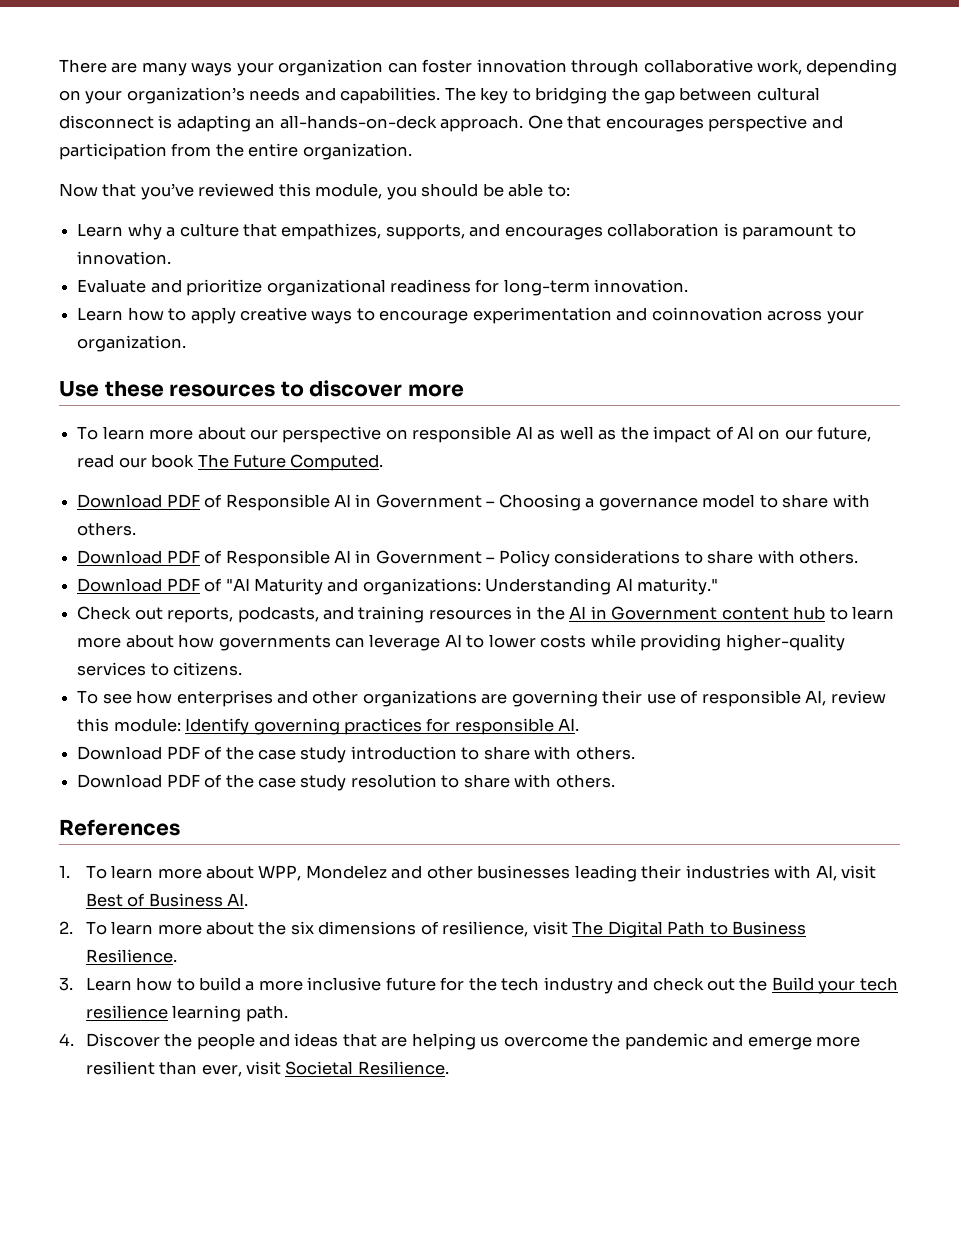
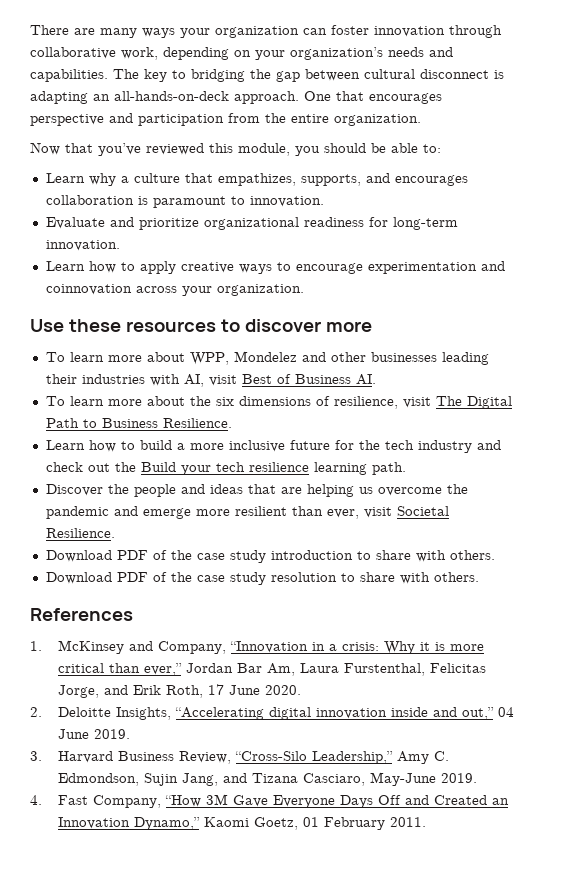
[249,426,872,443] [77,454,384,471] [77,494,870,511] [77,522,137,536] [77,550,859,567] [77,578,719,595] [77,606,894,623] [77,634,845,651] [77,662,243,676] [77,690,886,707] [77,718,580,735] our perspective on responsible AI as well as the impact of AI on our future, read our book The Future Computed. // Download PDF of Responsible AI in Government – Choosing a governance model to share with others. // Download PDF of Responsible AI in Government – Policy considerations to share with others. // Download PDF of "AI Maturity and organizations: Understanding AI maturity." // Check out reports, podcasts, and training resources in the AI in Government content hub to learn more about how governments can leverage AI to lower costs while providing higher-quality services to citizens. // To see how enterprises and other organizations are governing their use of responsible AI, review this module: Identify governing practices for responsible AI. -> [189,351,489,365] [45,374,376,387] [45,396,512,409] [45,418,232,428] [45,440,501,453] [45,462,406,475] [45,484,468,497] [45,506,449,519] [45,528,115,538] WPP, Mondelez and other businesses leading their industries with AI, visit Best of Business AI. // To learn more about the six dimensions of resilience, visit The Digital Path to Business Resilience. // Learn how to build a more inclusive future for the tech industry and check out the Build your tech resilience learning path. // Discover the people and ideas that are helping us overcome the pandemic and emerge more resilient than ever, visit Societal Resilience.
[85,865,876,882] [85,893,248,907] [59,921,806,938] [85,949,177,963] [59,977,898,994] [85,1005,288,1022] [59,1033,860,1050] [85,1061,449,1077] To learn more about WPP, Mondelez and other businesses leading their industries with AI, visit Best of Business AI. // 2. To learn more about the six dimensions of resilience, visit The Digital Path to Business Resilience. // 3. Learn how to build a more inclusive future for the tech industry and check out the Build your tech resilience learning path. // 4. Discover the people and ideas that are helping us overcome the pandemic and emerge more resilient than ever, visit Societal Resilience. -> [57,640,484,654] [57,663,486,676] [57,684,301,698] [30,707,514,720] [57,729,130,739] [30,751,449,764] [57,772,477,786] [30,794,509,808] [57,817,426,830] McKinsey and Company, “Innovation in a crisis: Why it is more critical than ever,” Jordan Bar Am, Laura Furstenthal, Felicitas Jorge, and Erik Roth, 17 June 2020. // 2. Deloitte Insights, “Accelerating digital innovation inside and out,” 04 June 2019. // 3. Harvard Business Review, “Cross-Silo Leadership,” Amy C. Edmondson, Sujin Jang, and Tizana Casciaro, May-June 2019. // 4. Fast Company, “How 3M Gave Everyone Days Off and Created an Innovation Dynamo,” Kaomi Goetz, 01 February 2011.

